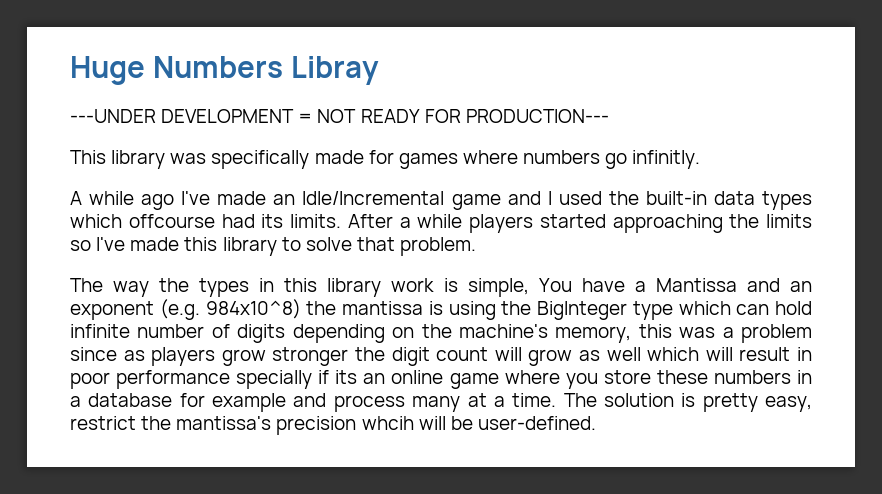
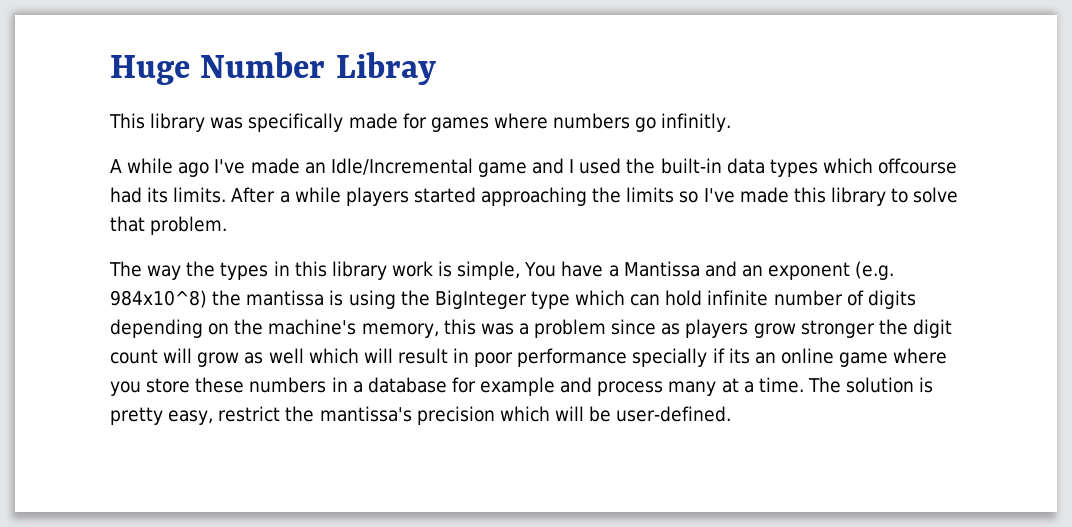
[152,56,283,78] Numbers -> [200,52,326,78] Number
[70,109,609,123] // ---UNDER DEVELOPMENT = NOT READY FOR PRODUCTION--- -> (436, 68) none
[361,416,414,430] whcih -> [499,406,550,422] which

